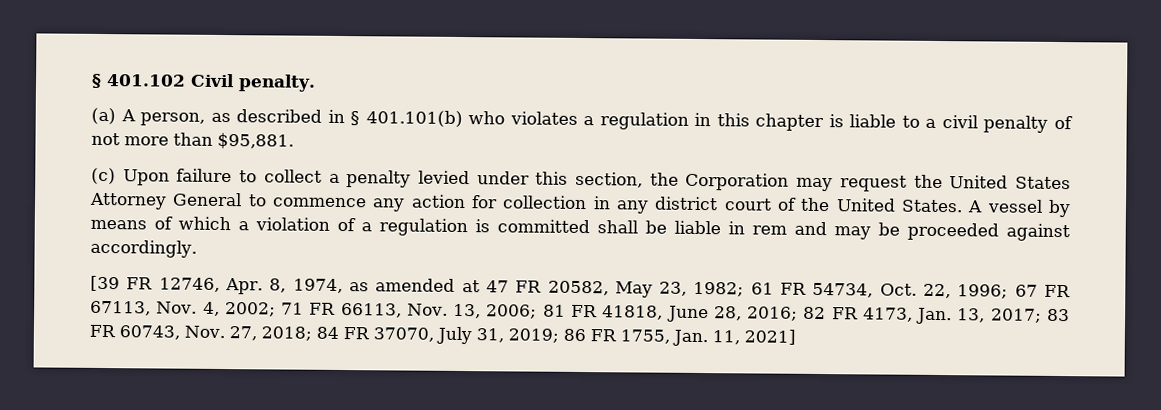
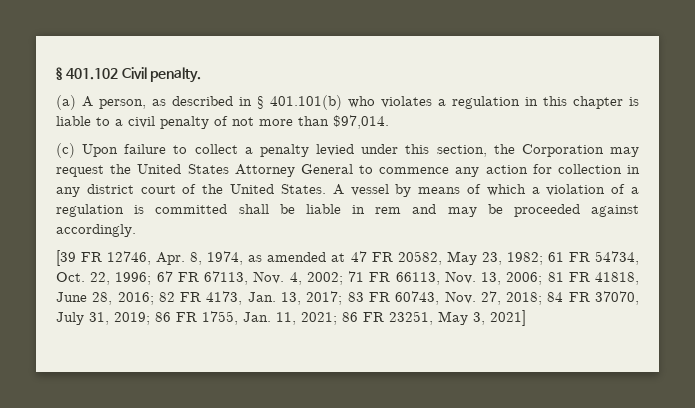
[217,132,294,150] $95,881. -> [333,115,389,129] $97,014.
(740, 337) none -> [301,311,485,325] 2021; 86 FR 23251, May 3,

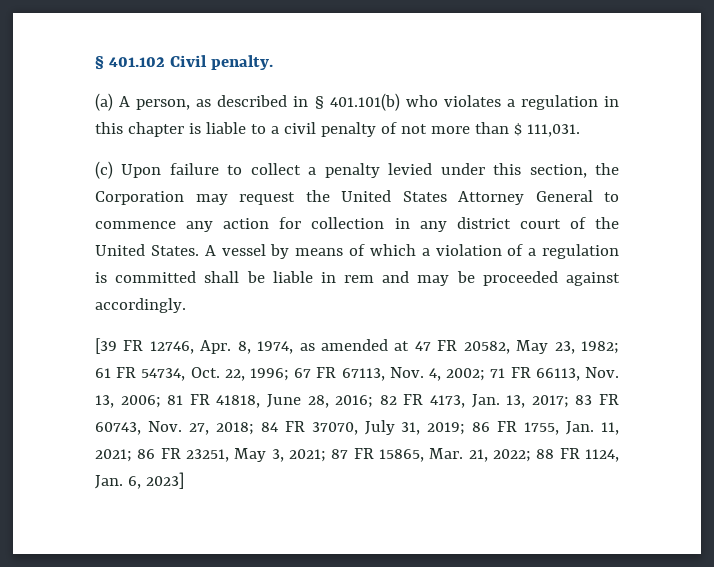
[333,115,389,129] $97,014. -> [513,123,580,137] $ 111,031.
[490,310,526,326] 2021] -> [289,448,619,462] [95,472,184,489] 2021; 87 FR 15865, Mar. 21, 2022; 88 FR 1124, Jan. 6, 2023]

